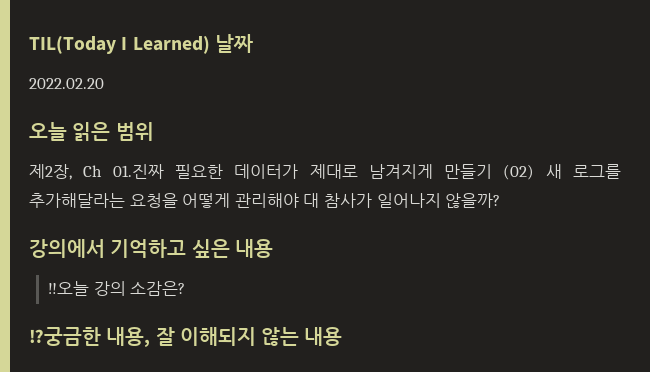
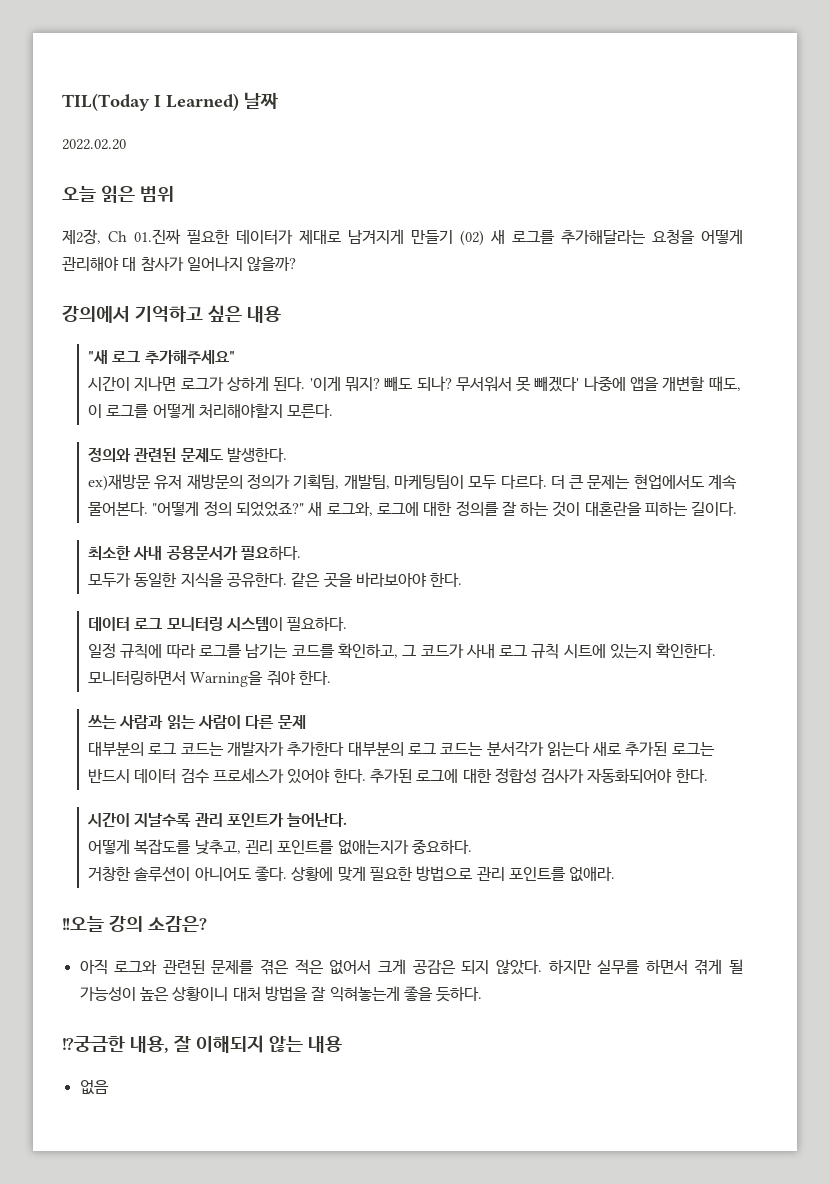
[48,281,186,296] ‼오늘 강의 소감은? -> [87,350,235,364] [87,376,741,392] [87,403,334,418] [87,447,287,462] [87,474,738,491] [87,501,738,517] [87,545,301,560] [87,572,463,588] [87,616,348,631] [87,643,717,659] [87,670,331,687] [87,715,306,729] [87,741,715,757] [87,768,708,784] [86,812,348,827] [87,839,472,855] [87,866,616,882] [62,915,207,932] [79,959,743,975] [79,986,483,1002] "새 로그 추가해주세요" // 시간이 지나면 로그가 상하게 된다. '이게 뭐지? 빼도 되나? 무서워서 못 빼겠다' 나중에 앱을 개변할 때도, 이 로그를 어떻게 처리해야할지 모른다. // 정의와 관련된 문제도 발생한다. // ex)재방문 유저 재방문의 정의가 기획팀, 개발팀, 마케팅팀이 모두 다르다. 더 큰 문제는 현업에서도 계속 물어본다. "어떻게 정의 되었었죠?" 새 로그와, 로그에 대한 정의를 잘 하는 것이 대혼란을 피하는 길이다. // 최소한 사내 공용문서가 필요하다. // 모두가 동일한 지식을 공유한다. 같은 곳을 바라보아야 한다. // 데이터 로그 모니터링 시스템이 필요하다. // 일정 규칙에 따라 로그를 남기는 코드를 확인하고, 그 코드가 사내 로그 규칙 시트에 있는지 확인한다. 모니터링하면서 Warning을 줘야 한다. // 쓰는 사람과 읽는 사람이 다른 문제 // 대부분의 로그 코드는 개발자가 추가한다 대부분의 로그 코드는 분서각가 읽는다 새로 추가된 로그는 반드시 데이터 검수 프로세스가 있어야 한다. 추가된 로그에 대한 정합성 검사가 자동화되어야 한다. // 시간이 지날수록 관리 포인트가 늘어난다. // 어떻게 복잡도를 낮추고, 괸리 포인트를 없애는지가 중요하다. // 거창한 솔루션이 아니어도 좋다. 상황에 맞게 필요한 방법으로 관리 포인트를 없애라. // ‼오늘 강의 소감은? // 아직 로그와 관련된 문제를 겪은 적은 없어서 크게 공감은 되지 않았다. 하지만 실무를 하면서 겪게 될 가능성이 높은 상황이니 대처 방법을 잘 익혀놓는게 좋을 듯하다.
(343, 336) none -> [79,1080,109,1095] // 없음

